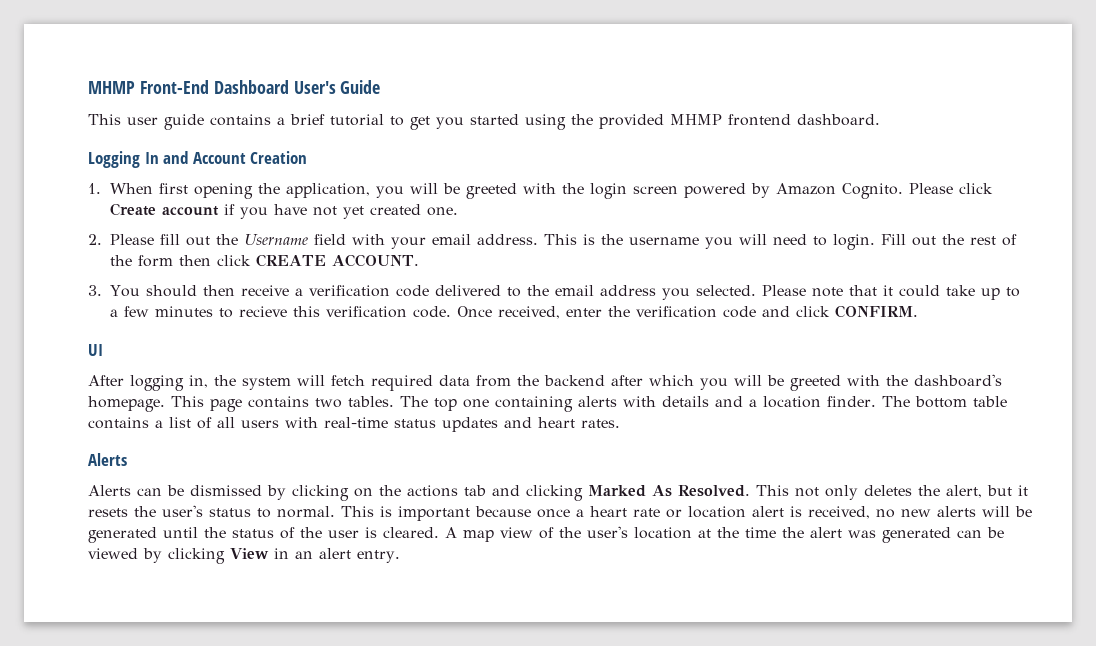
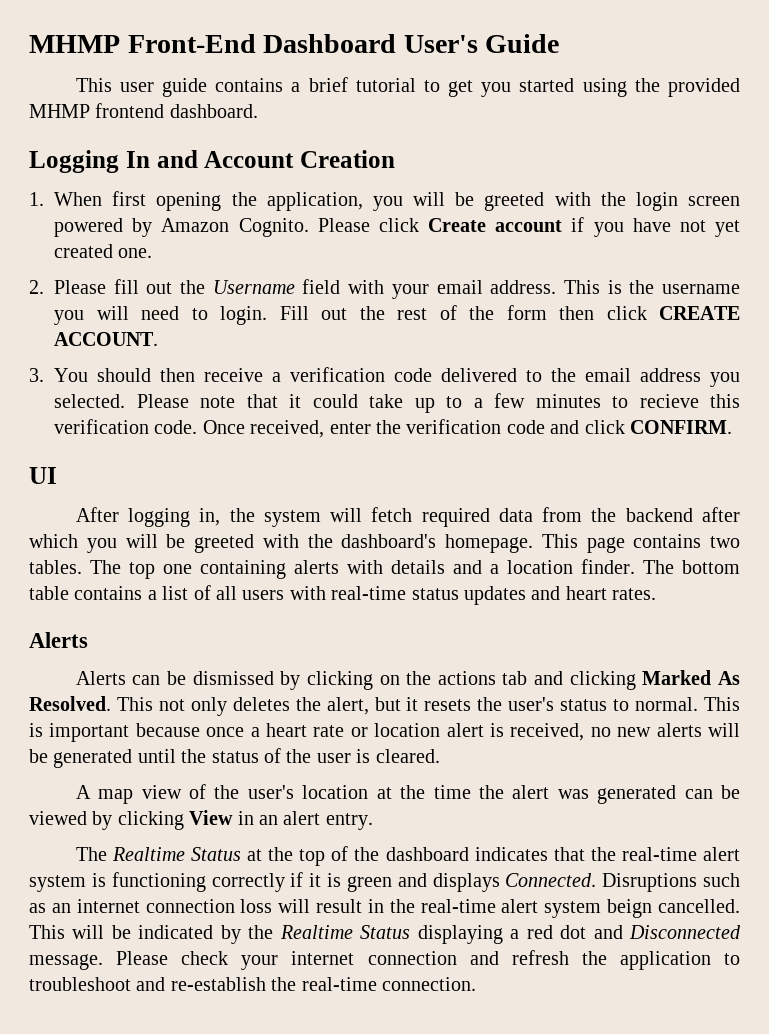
(439, 532) none -> (440, 756) //
(400, 556) none -> [75,846,740,866] [29,872,740,892] [29,899,740,918] [29,925,741,944] [29,950,741,970] [29,977,476,991] // The Realtime Status at the top of the dashboard indicates that the real-time alert system is functioning correctly if it is green and displays Connected. Disruptions such as an internet connection loss will result in the real-time alert system beign cancelled. This will be indicated by the Realtime Status displaying a red dot and Disconnected message. Please check your internet connection and refresh the application to troubleshoot and re-establish the real-time connection.

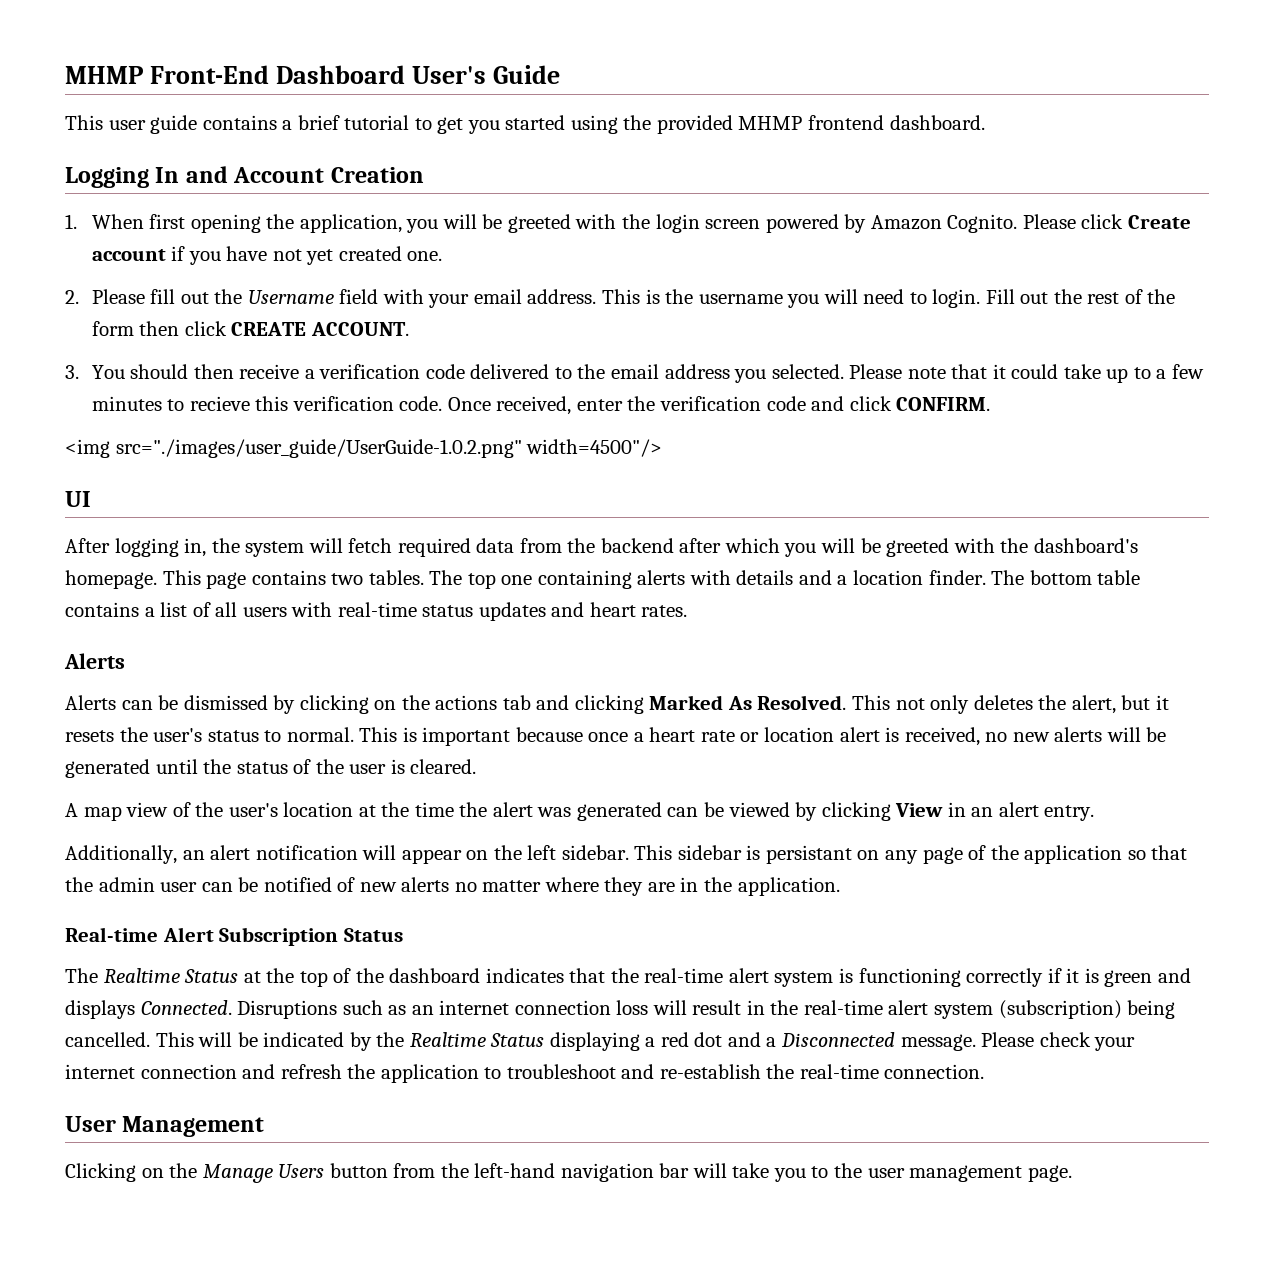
(732, 427) none -> [65,439,663,458] // <img src="./images/user_guide/UserGuide-1.0.2.png" width=4500"/>
(373, 821) none -> [65,845,1188,864] [65,877,840,896] [65,927,403,946] // Additionally, an alert notification will appear on the left sidebar. This sidebar is persistant on any page of the application so that the admin user can be notified of new alerts no matter where they are in the application. // Real-time Alert Subscription Status
[607,899,653,918] beign -> [998,1000,1176,1019] (subscription) being
(623, 932) none -> [766,1037,777,1047] a
(476, 984) none -> [65,1116,265,1137] [65,1163,1072,1183] // User Management // Clicking on the Manage Users button from the left-hand navigation bar will take you to the user management page.

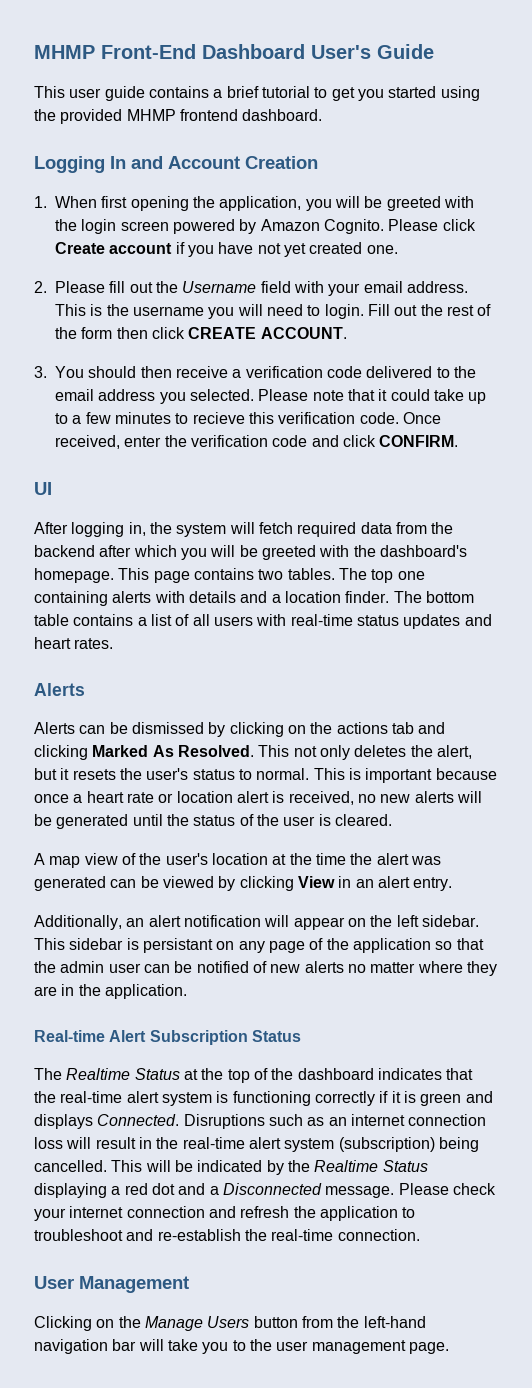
[65,439,663,458] // <img src="./images/user_guide/UserGuide-1.0.2.png" width=4500"/> -> (459, 441) none

